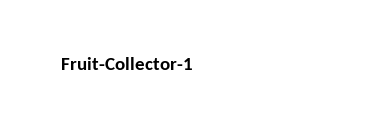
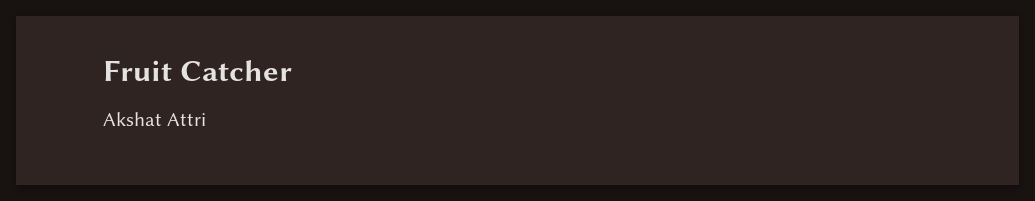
[61,57,193,70] Fruit-Collector-1 -> [103,60,293,81] [103,112,207,126] Fruit Catcher // Akshat Attri

